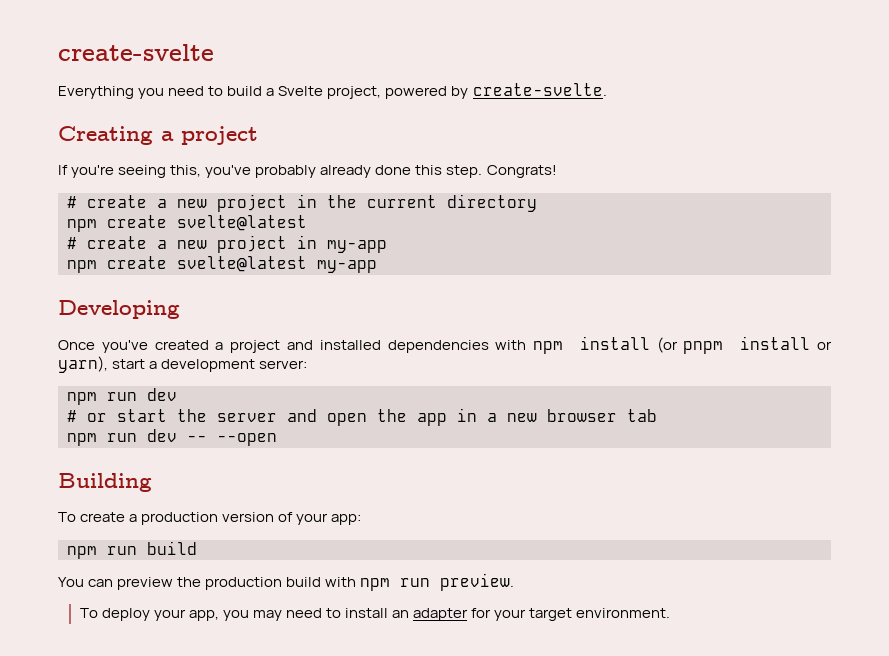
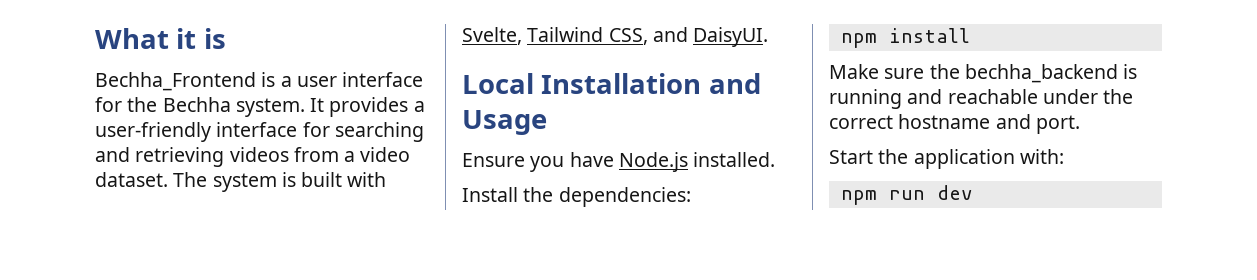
[58,44,214,61] [58,83,607,99] [58,126,258,145] [58,165,557,178] [67,194,537,212] [67,215,307,232] [67,235,387,253] [67,256,377,273] [58,300,180,319] [58,336,833,354] [58,356,308,373] [67,388,177,405] [67,408,657,426] [67,429,277,446] [58,473,152,492] [58,512,362,525] [67,541,197,559] [58,573,515,591] [79,608,671,621] create-svelte // Everything you need to build a Svelte project, powered by create-svelte. // Creating a project // If you're seeing this, you've probably already done this step. Congrats! // # create a new project in the current directory // npm create svelte@latest // # create a new project in my-app // npm create svelte@latest my-app // Developing // Once you've created a project and installed dependencies with npm install (or pnpm install or yarn), start a development server: // npm run dev // # or start the server and open the app in a new browser tab // npm run dev -- --open // Building // To create a production version of your app: // npm run build // You can preview the production build with npm run preview. // To deploy your app, you may need to install an adapter for your target environment. -> [95,28,226,49] [95,72,424,91] [95,97,425,117] [95,122,424,142] [95,147,411,167] [95,172,387,192] [462,27,769,47] [462,73,761,94] [462,110,547,135] [462,152,776,172] [462,187,691,207] [840,28,970,48] [829,64,1138,83] [829,89,1134,109] [829,114,1080,134] [829,149,1064,169] [840,185,973,205] What it is // Bechha_Frontend is a user interface for the Bechha system. It provides a user-friendly interface for searching and retrieving videos from a video dataset. The system is built with Svelte, Tailwind CSS, and DaisyUI. // Local Installation and Usage // Ensure you have Node.js installed. // Install the dependencies: // npm install // Make sure the bechha_backend is running and reachable under the correct hostname and port. // Start the application with: // npm run dev

